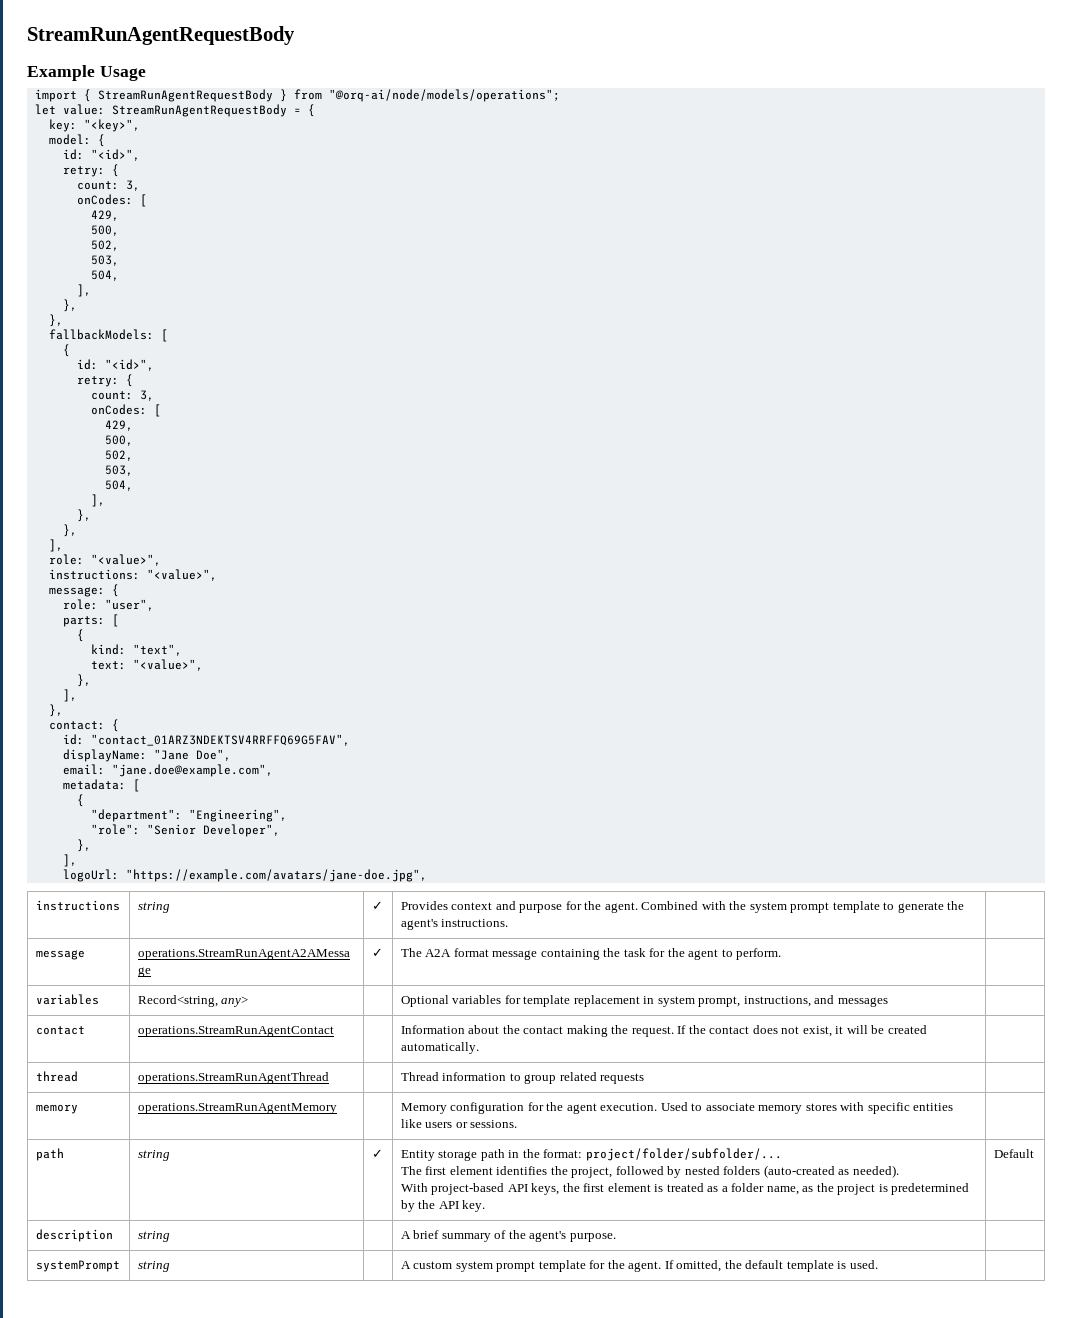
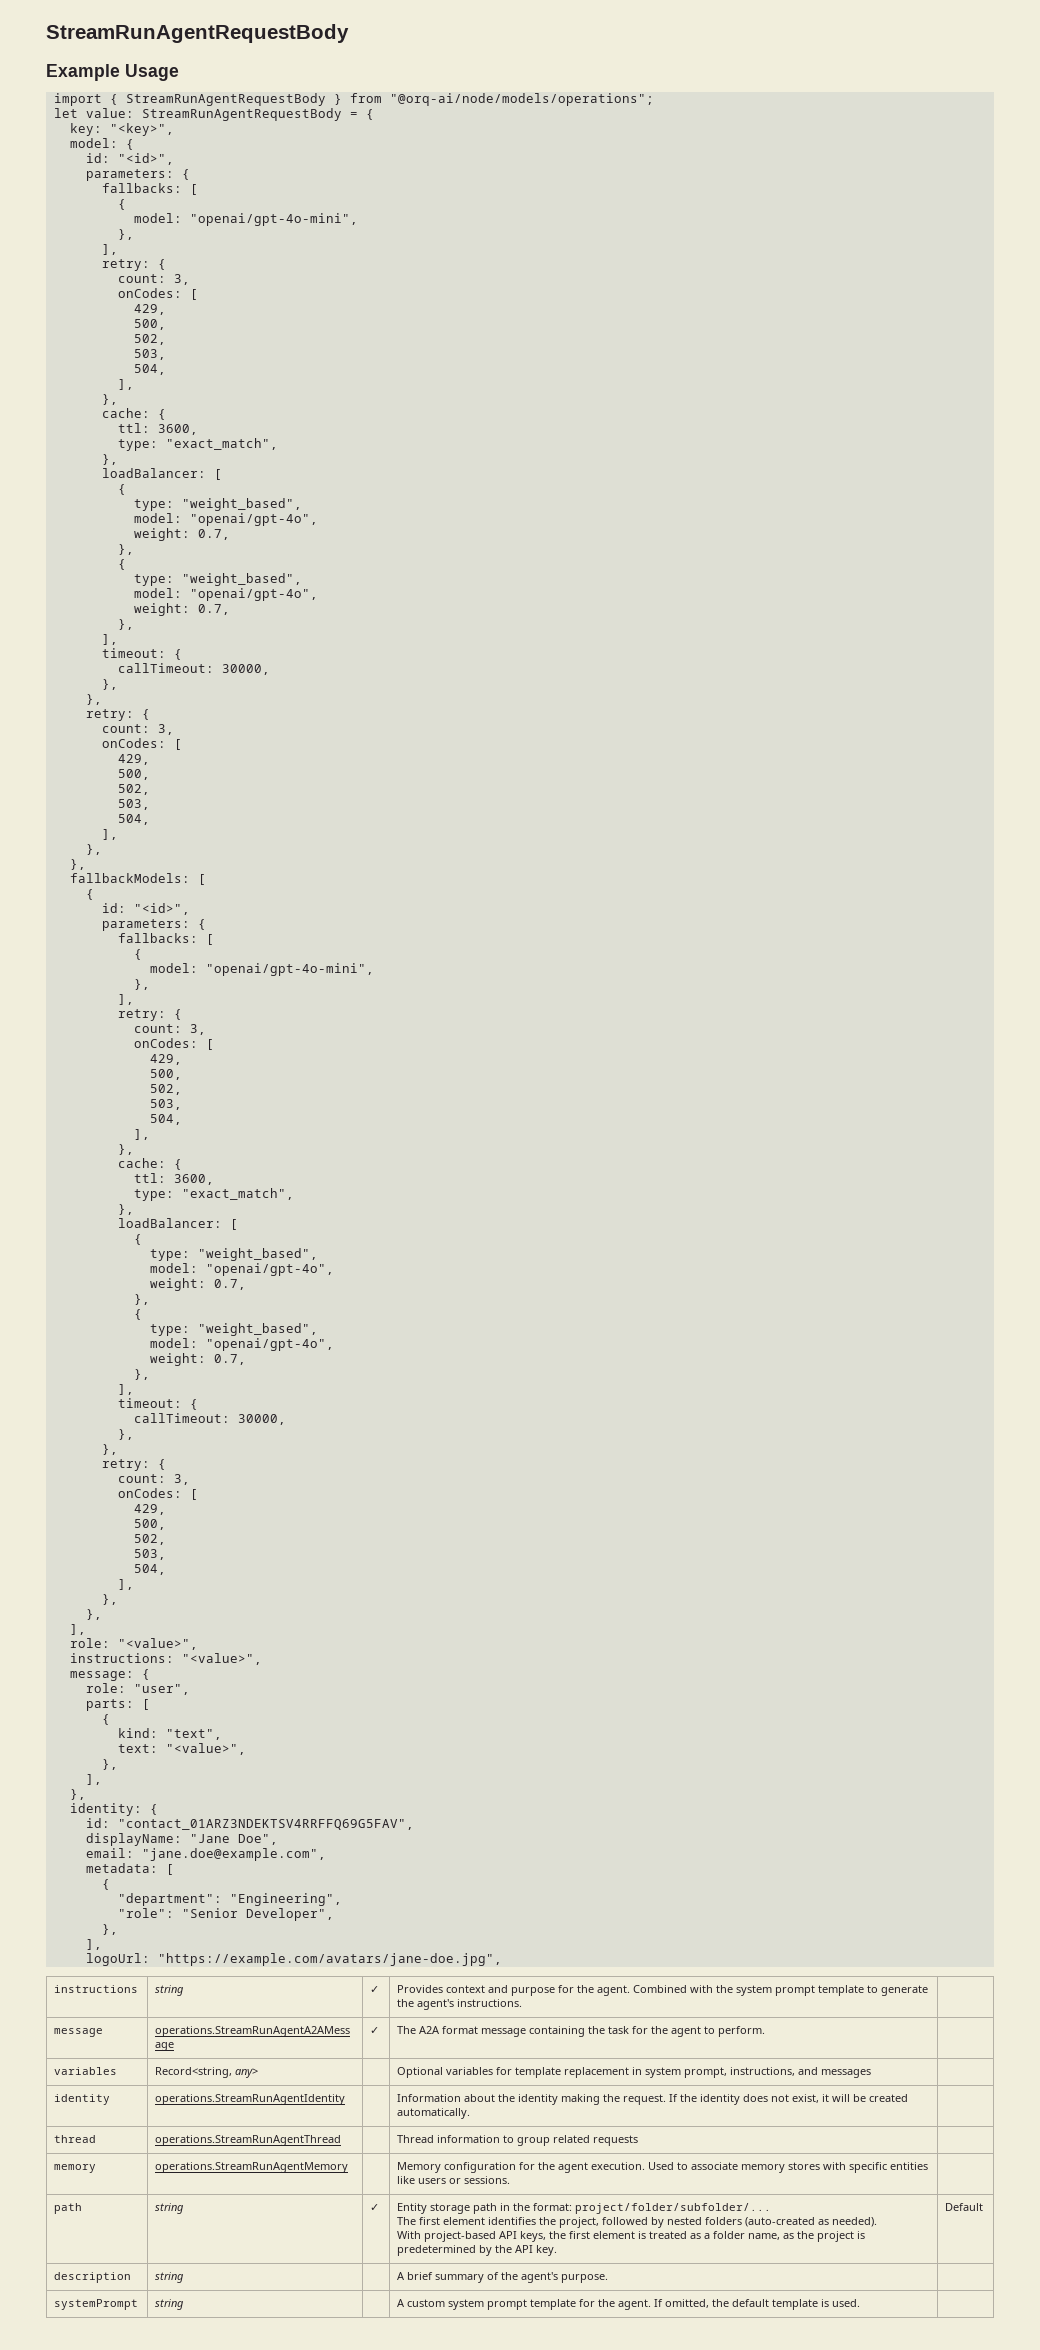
(140, 155) none -> [85,169,190,181] [101,183,198,195] [117,199,126,210] [133,213,358,226] [117,229,134,240] [101,244,118,255] [101,259,166,271] [117,274,190,285] [117,288,198,300] [133,304,166,315] [133,319,166,330] [133,334,166,345] [133,349,166,360] [133,364,166,375] [117,379,134,390] [101,394,118,405] [101,408,166,420] [117,423,198,435] [117,438,278,451] [101,454,118,465] [101,468,222,480] [117,484,126,495] [133,498,302,511] [133,513,318,526] [133,528,230,541] [117,544,134,555] [117,559,126,570] [133,573,302,586] [133,588,318,601] [133,603,230,616] [117,619,134,630] [101,634,118,645] [101,648,182,660] [117,663,270,675] [101,679,118,690] [85,694,102,705] // parameters: { // fallbacks: [ // { // model: "openai/gpt-4o-mini", // }, // ], // retry: { // count: 3, // onCodes: [ // 429, // 500, // 502, // 503, // 504, // ], // }, // cache: { // ttl: 3600, // type: "exact_match", // }, // loadBalancer: [ // { // type: "weight_based", // model: "openai/gpt-4o", // weight: 0.7, // }, // { // type: "weight_based", // model: "openai/gpt-4o", // weight: 0.7, // }, // ], // timeout: { // callTimeout: 30000, // }, // },
(154, 365) none -> [101,919,206,931] [117,933,214,945] [133,949,142,960] [149,963,374,976] [133,979,150,990] [117,994,134,1005] [117,1009,182,1021] [133,1024,206,1035] [133,1038,214,1050] [149,1054,182,1065] [149,1069,182,1080] [149,1084,182,1095] [149,1099,182,1110] [149,1114,182,1125] [133,1129,150,1140] [117,1144,134,1155] [117,1158,182,1170] [133,1173,214,1185] [133,1188,294,1201] [117,1204,134,1215] [117,1218,238,1230] [133,1234,142,1245] [149,1248,318,1261] [149,1263,334,1276] [149,1278,246,1291] [133,1294,150,1305] [133,1309,142,1320] [149,1323,318,1336] [149,1338,334,1351] [149,1353,246,1366] [133,1369,150,1380] [117,1384,134,1395] [117,1398,198,1410] [133,1413,286,1425] [117,1429,134,1440] [101,1444,118,1455] // parameters: { // fallbacks: [ // { // model: "openai/gpt-4o-mini", // }, // ], // retry: { // count: 3, // onCodes: [ // 429, // 500, // 502, // 503, // 504, // ], // }, // cache: { // ttl: 3600, // type: "exact_match", // }, // loadBalancer: [ // { // type: "weight_based", // model: "openai/gpt-4o", // weight: 0.7, // }, // { // type: "weight_based", // model: "openai/gpt-4o", // weight: 0.7, // }, // ], // timeout: { // callTimeout: 30000, // }, // },
[48,721,105,730] contact: -> [69,1803,142,1816] identity:
[35,1026,85,1035] [137,1026,334,1037] contact | operations.StreamRunAgentContact -> [54,2094,111,2105] [155,2094,346,2105] identity | operations.StreamRunAgentIdentity
[523,1026,564,1034] contact -> [518,2094,559,2105] identity
[709,1026,750,1034] contact -> [700,2094,741,2105] identity

